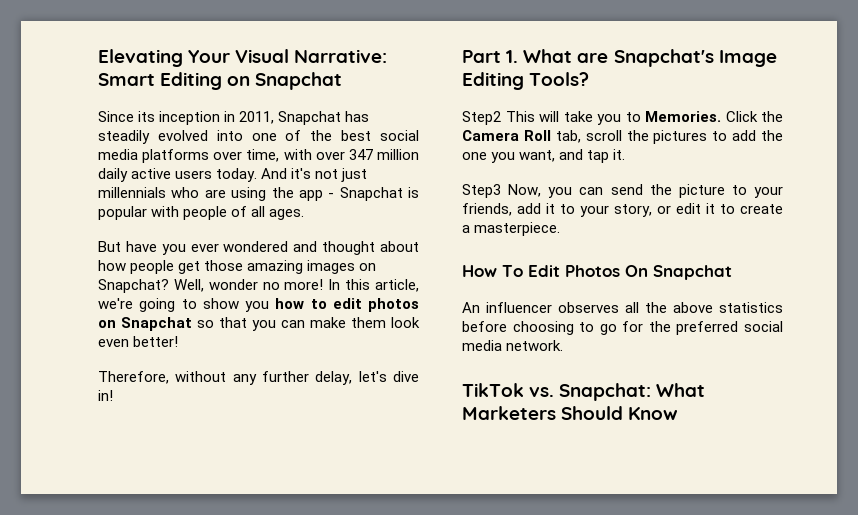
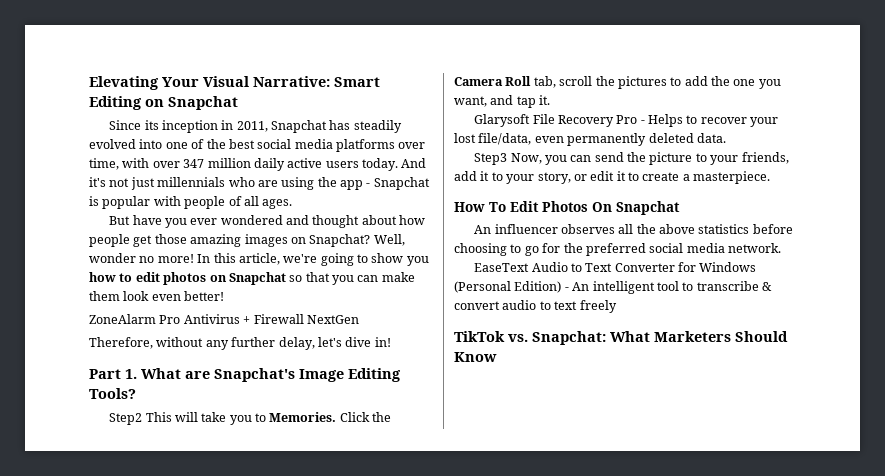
(179, 341) none -> [89,314,359,324] // ZoneAlarm Pro Antivirus + Firewall NextGen
(626, 154) none -> [474,114,779,127] [454,133,726,146] // Glarysoft File Recovery Pro - Helps to recover your lost file/data, even permanently deleted data.
(564, 345) none -> [474,262,757,272] [454,281,772,294] [454,300,617,313] // EaseText Audio to Text Converter for Windows (Personal Edition) - An intelligent tool to transcribe & convert audio to text freely

